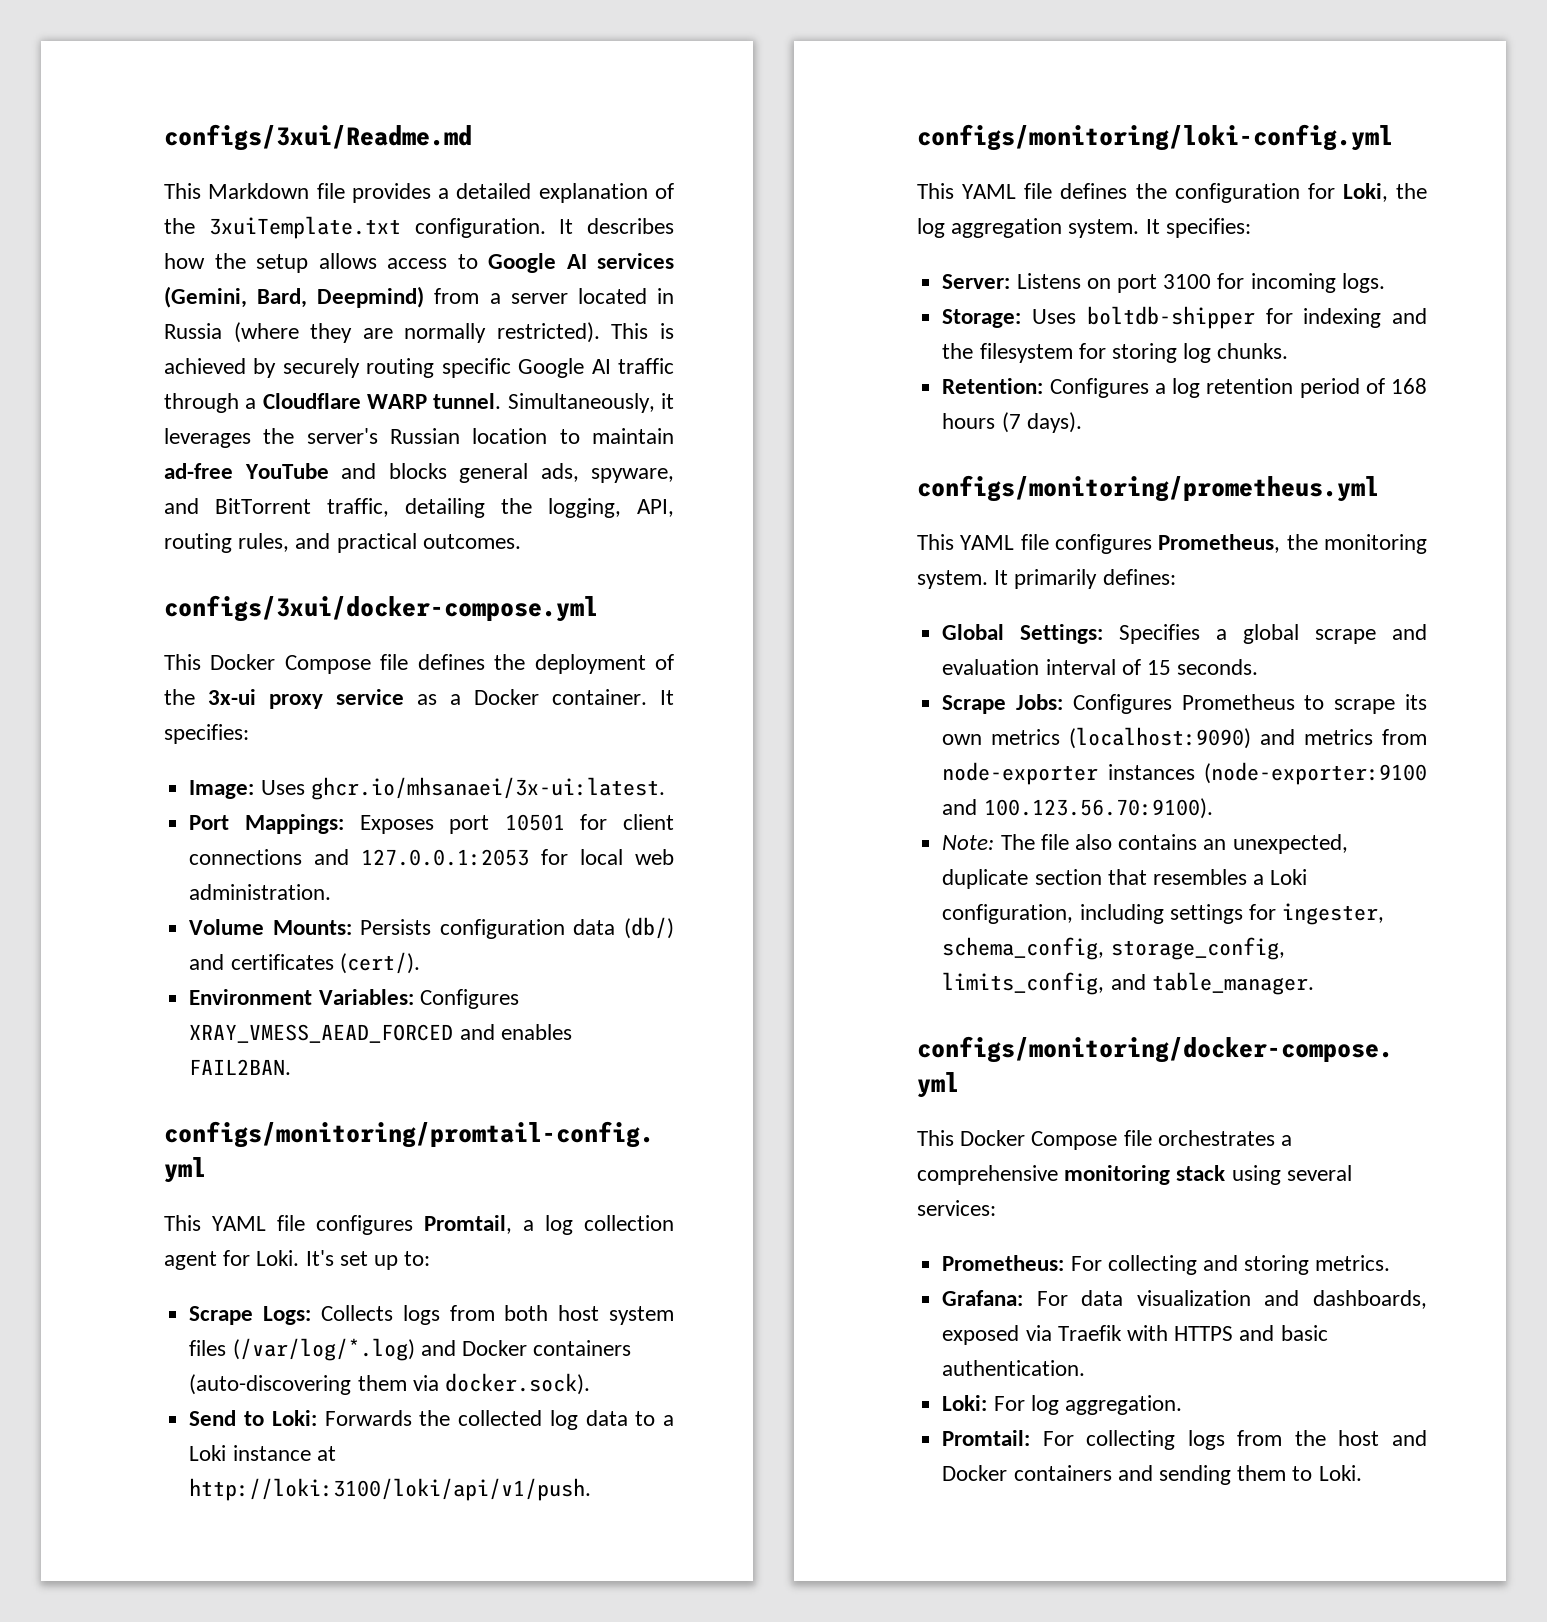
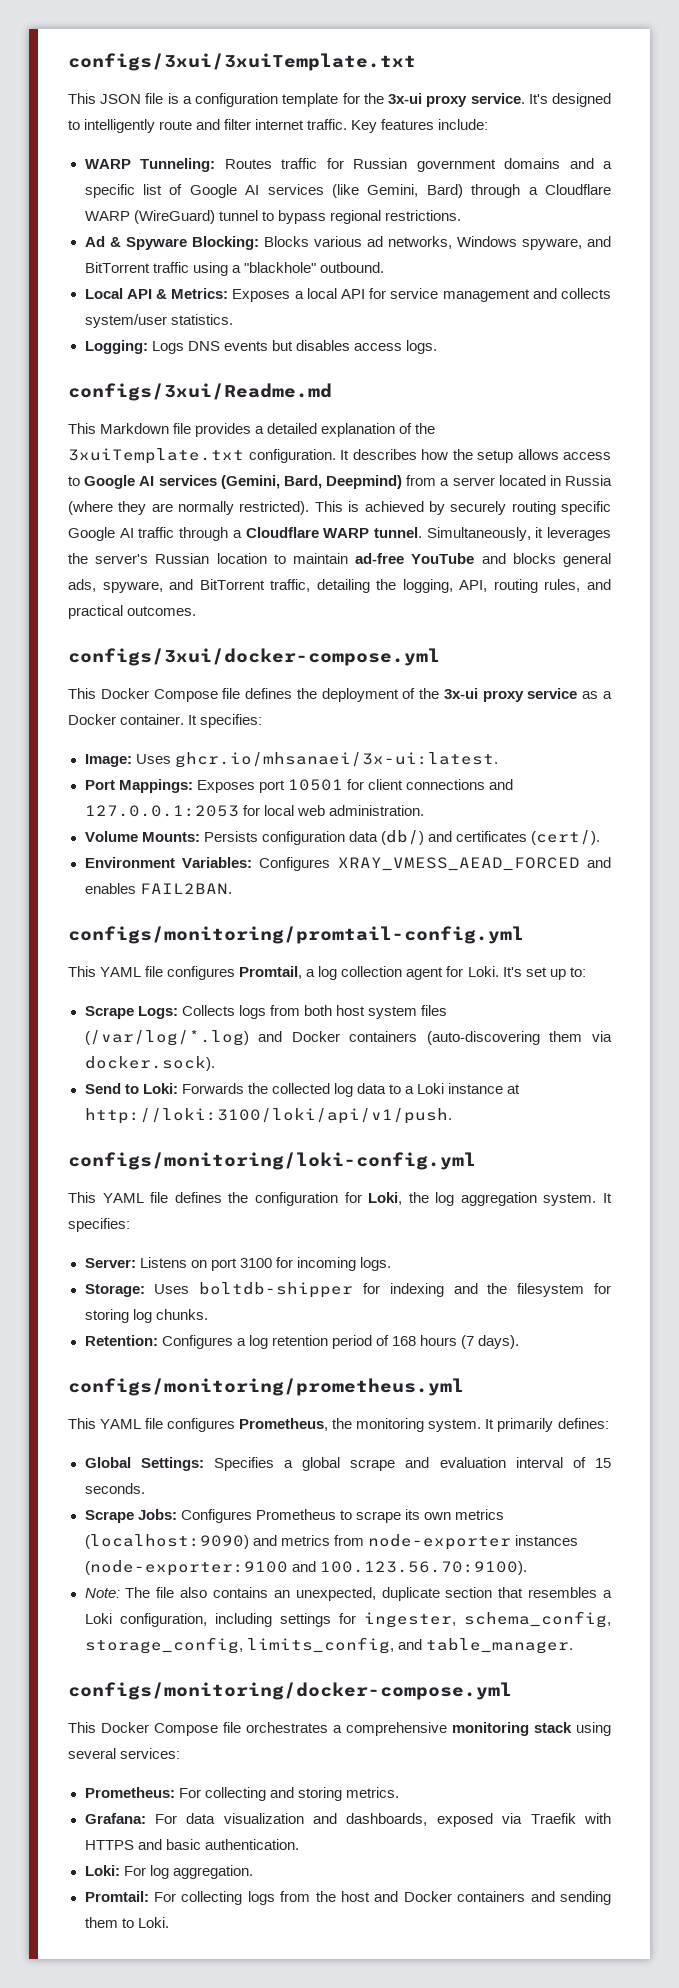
(164, 137) none -> [68,53,416,71] [68,93,611,107] [68,119,489,133] [84,158,612,172] [84,184,612,198] [84,210,461,224] [84,236,611,250] [84,262,384,276] [84,288,611,302] [84,314,233,328] [84,340,437,354] configs/3xui/3xuiTemplate.txt // This JSON file is a configuration template for the 3x-ui proxy service. It's designed to intelligently route and filter internet traffic. Key features include: // WARP Tunneling: Routes traffic for Russian government domains and a specific list of Google AI services (like Gemini, Bard) through a Cloudflare WARP (WireGuard) tunnel to bypass regional restrictions. // Ad & Spyware Blocking: Blocks various ad networks, Windows spyware, and BitTorrent traffic using a "blackhole" outbound. // Local API & Metrics: Exposes a local API for service management and collects system/user statistics. // Logging: Logs DNS events but disables access logs. //

